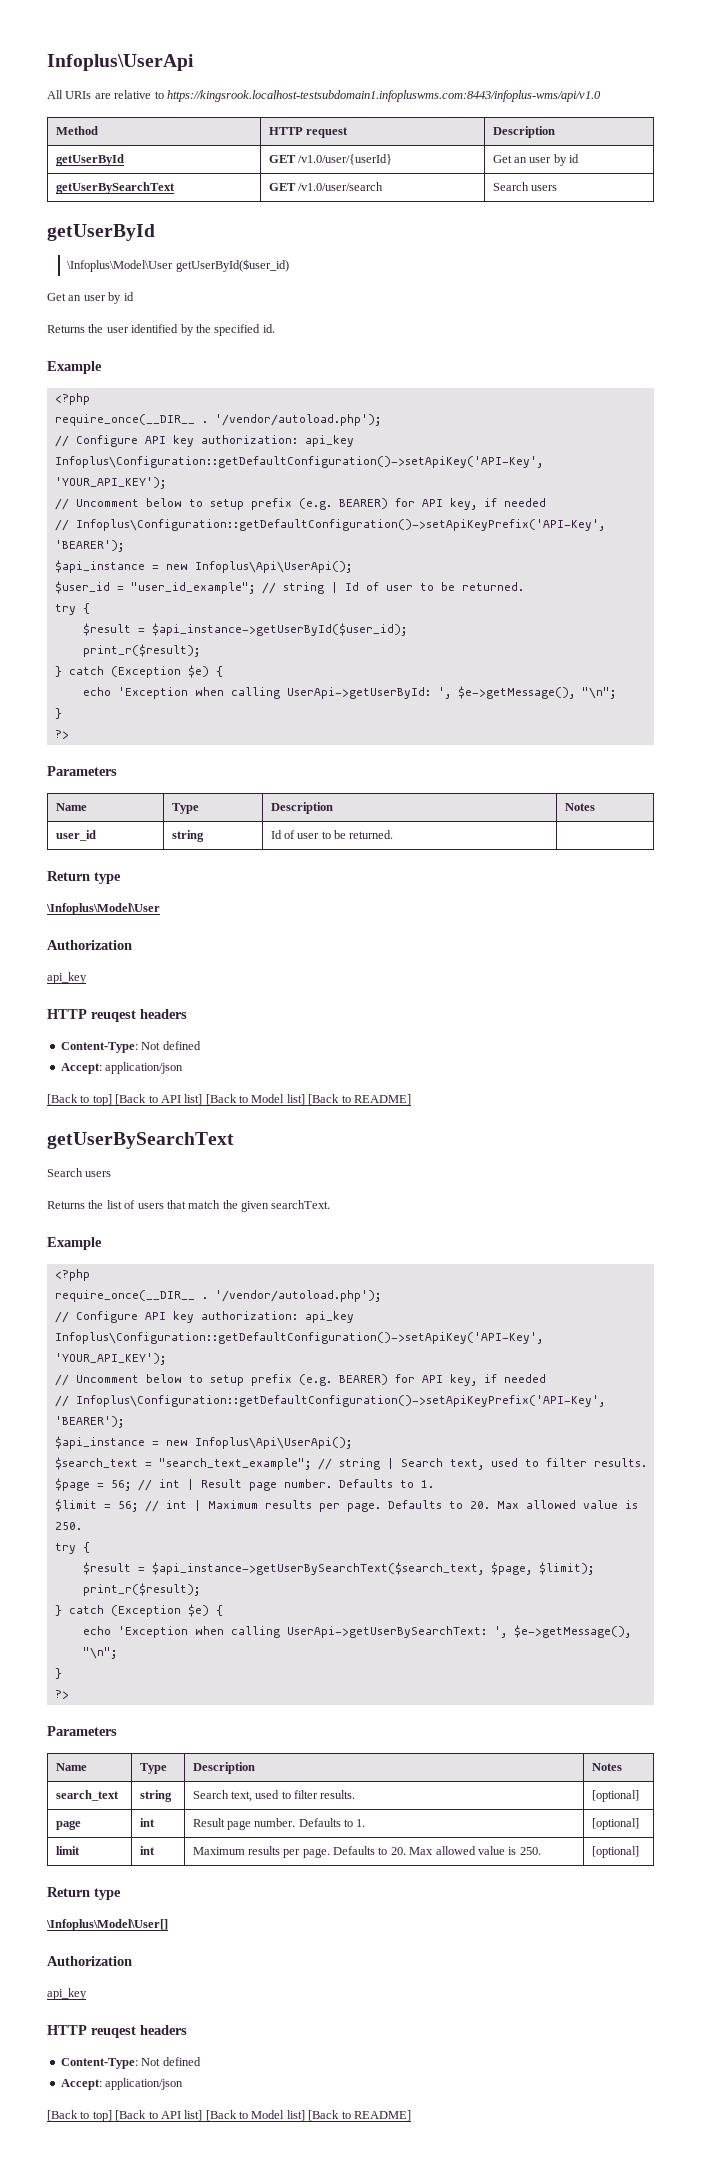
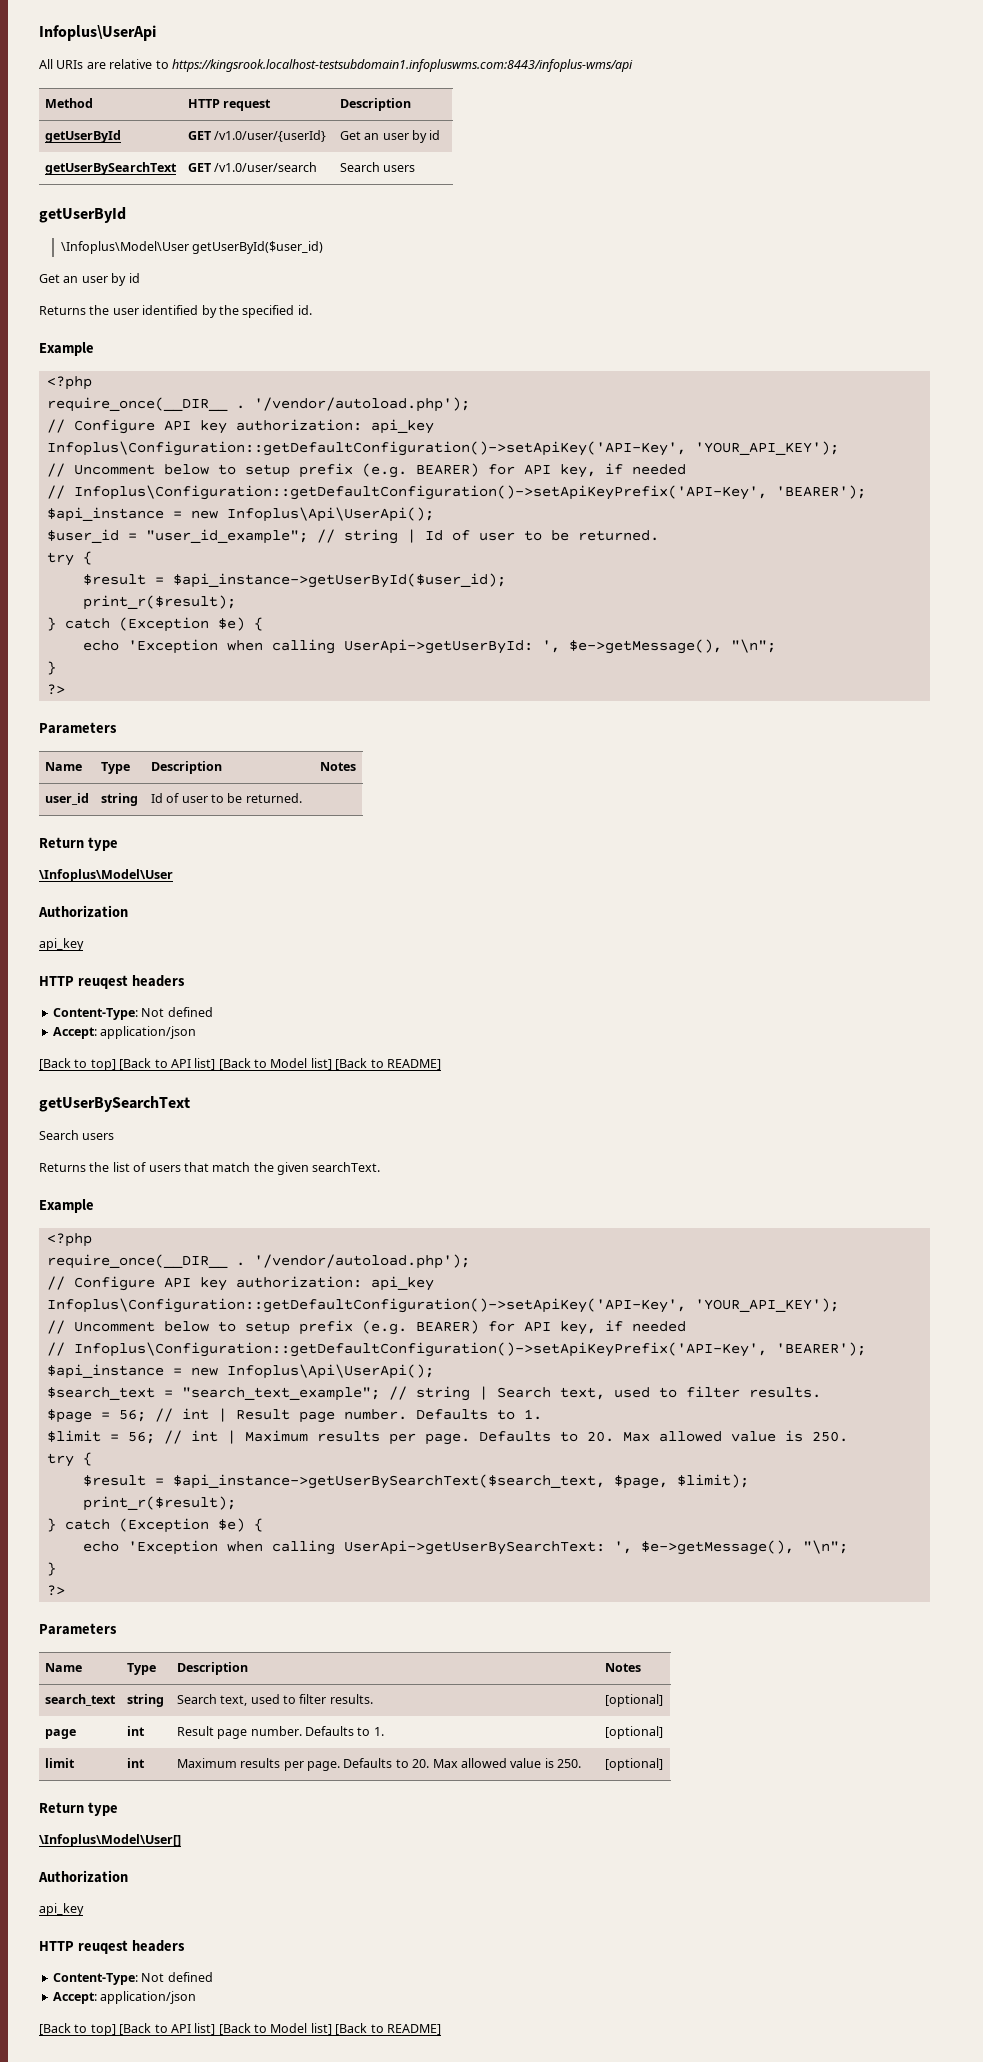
[166,90,601,102] https://kingsrook.localhost-testsubdomain1.infopluswms.com:8443/infoplus-wms/api/v1.0 -> [171,59,633,72] https://kingsrook.localhost-testsubdomain1.infopluswms.com:8443/infoplus-wms/api

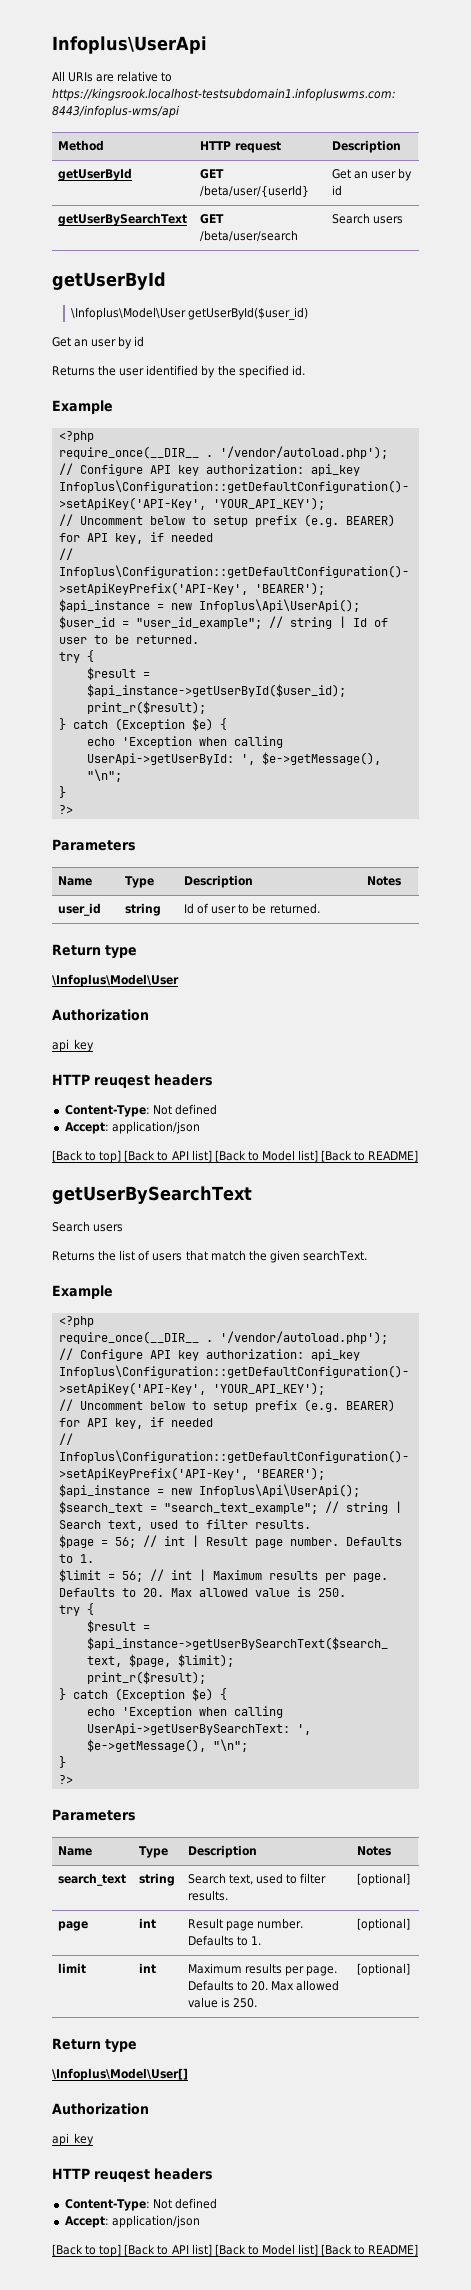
[214,130,327,142] /v1.0/user/{userId} -> [200,185,310,197] /beta/user/{userId}
[214,162,318,172] /v1.0/user/search -> [200,230,299,242] /beta/user/search

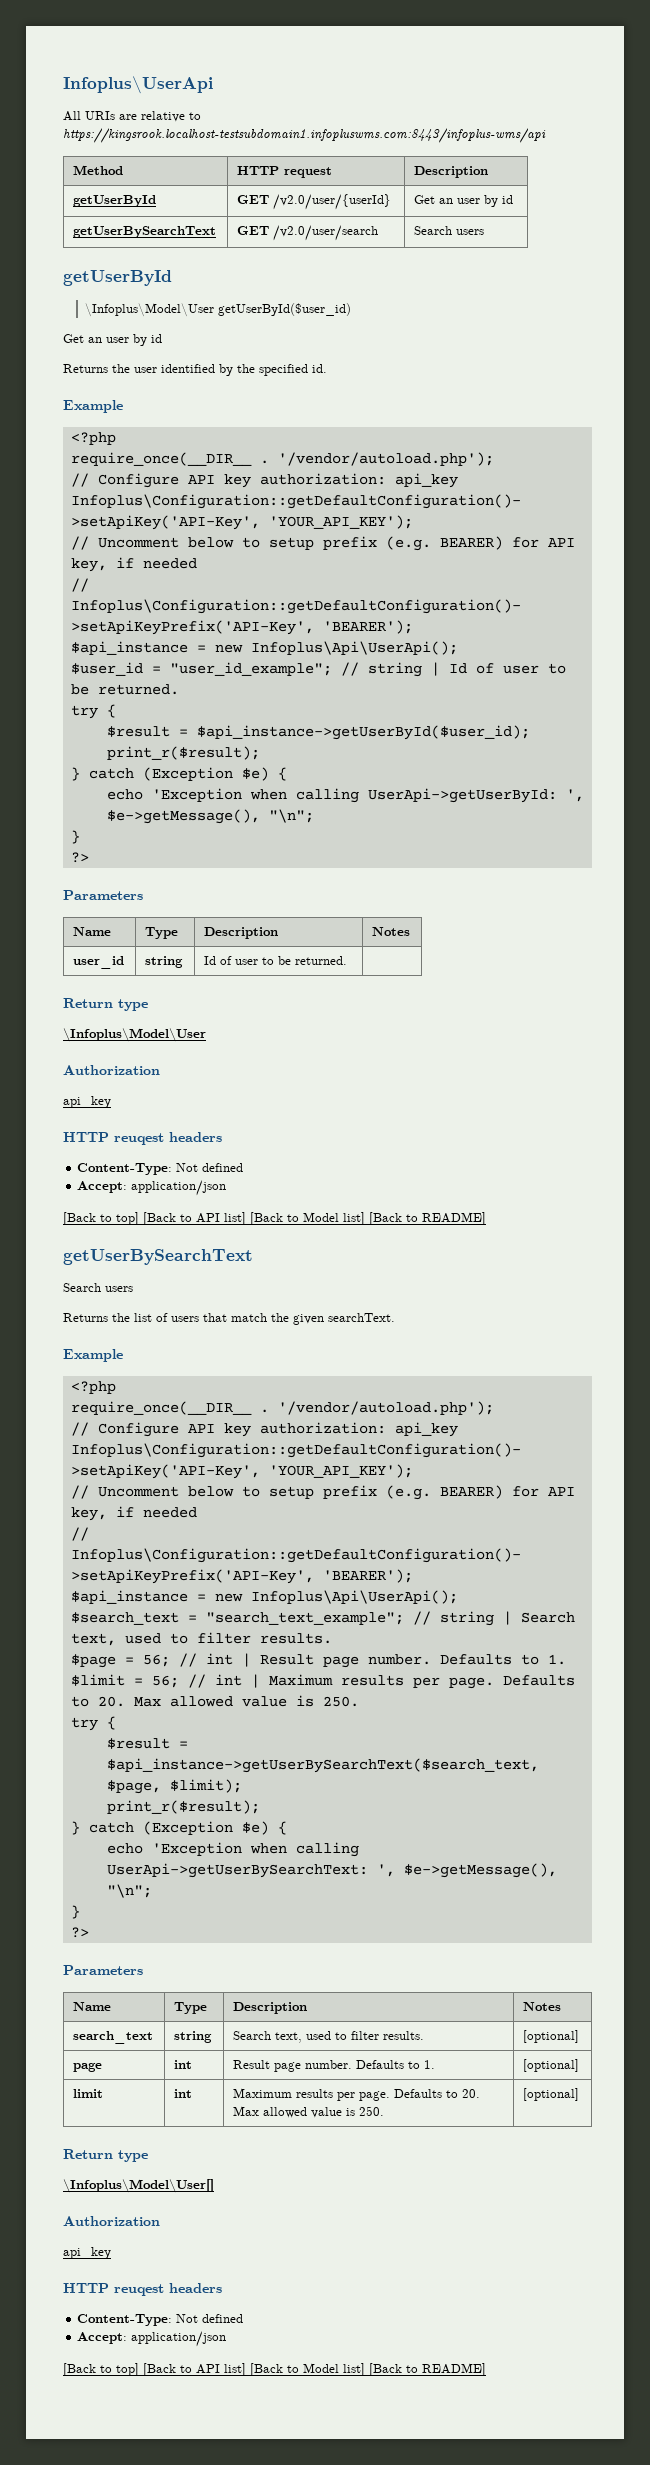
[200,185,310,197] /beta/user/{userId} -> [273,194,392,210] /v2.0/user/{userId}
[200,230,299,242] /beta/user/search -> [273,225,379,241] /v2.0/user/search

